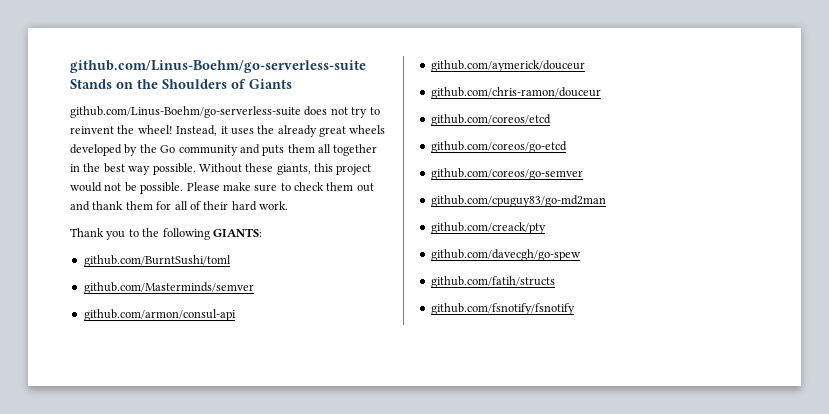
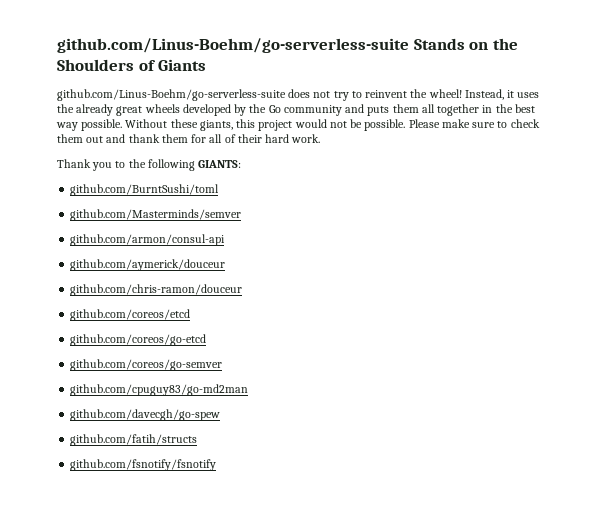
[430,222,546,234] // github.com/creack/pty -> (249, 390) none

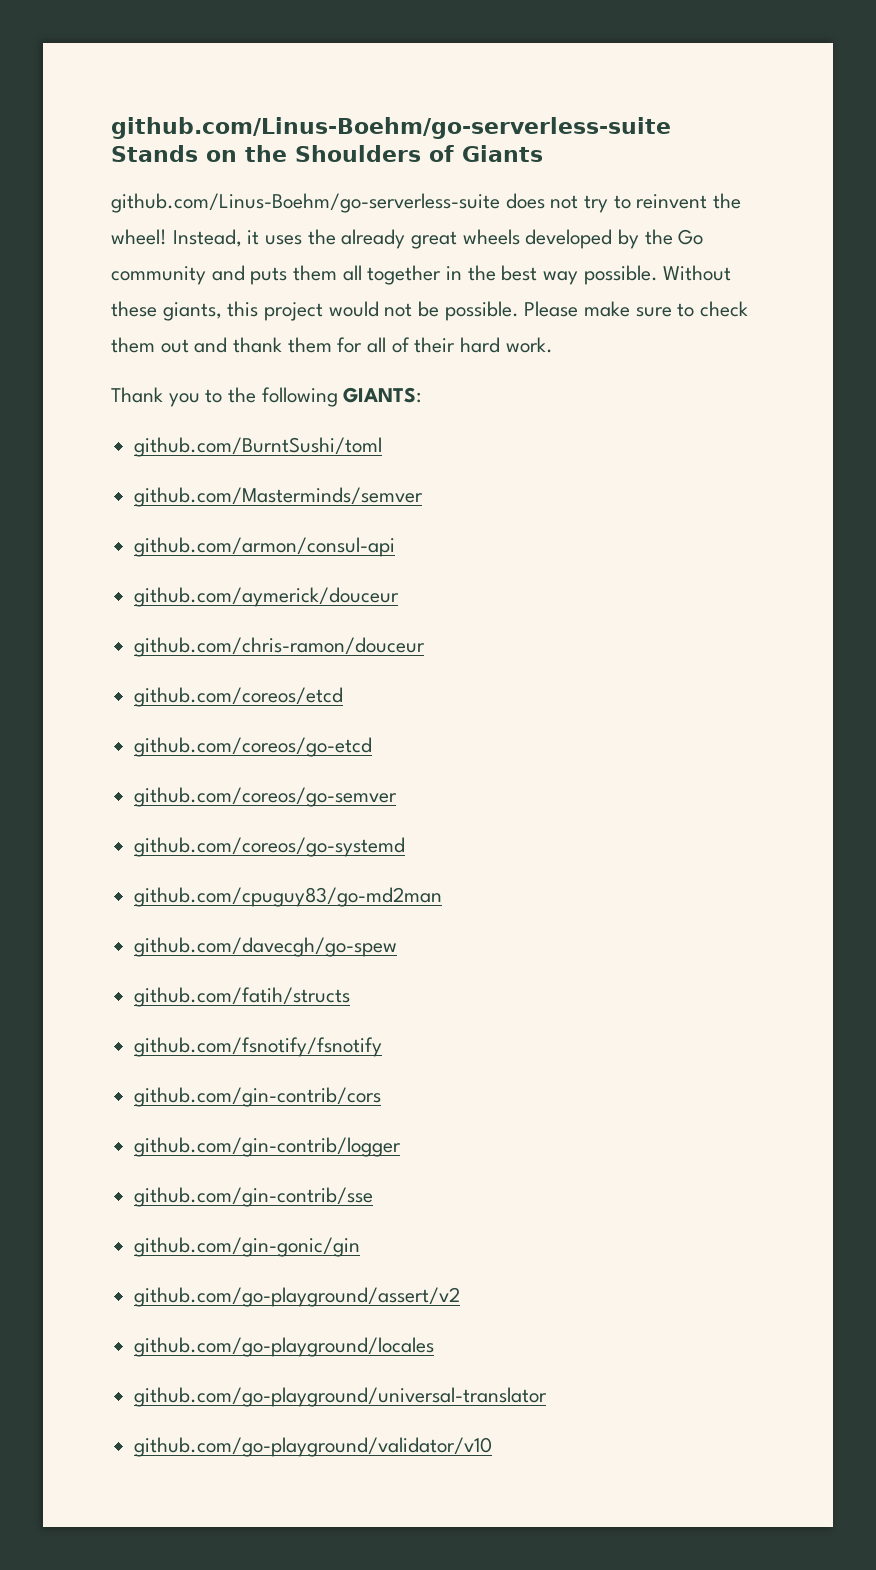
(223, 365) none -> [134,837,406,857] // github.com/coreos/go-systemd
(217, 465) none -> [134,1087,382,1107] [134,1137,402,1157] [134,1187,374,1207] [134,1237,361,1257] [134,1287,461,1307] [134,1337,435,1357] [134,1387,548,1407] [134,1437,493,1457] // github.com/gin-contrib/cors // github.com/gin-contrib/logger // github.com/gin-contrib/sse // github.com/gin-gonic/gin // github.com/go-playground/assert/v2 // github.com/go-playground/locales // github.com/go-playground/universal-translator // github.com/go-playground/validator/v10

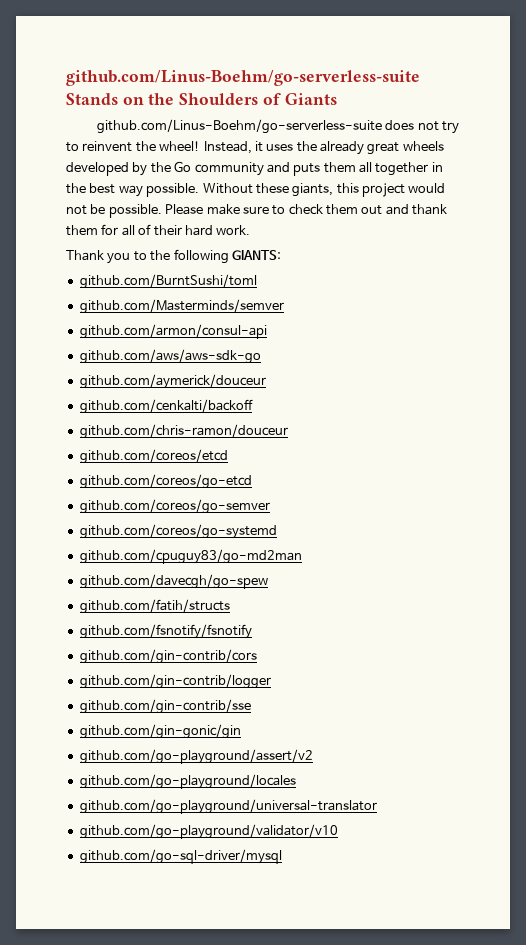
(396, 547) none -> [79,349,261,364] // github.com/aws/aws-sdk-go
(400, 597) none -> [79,399,253,414] // github.com/cenkalti/backoff
(493, 1447) none -> [79,849,282,864] // github.com/go-sql-driver/mysql

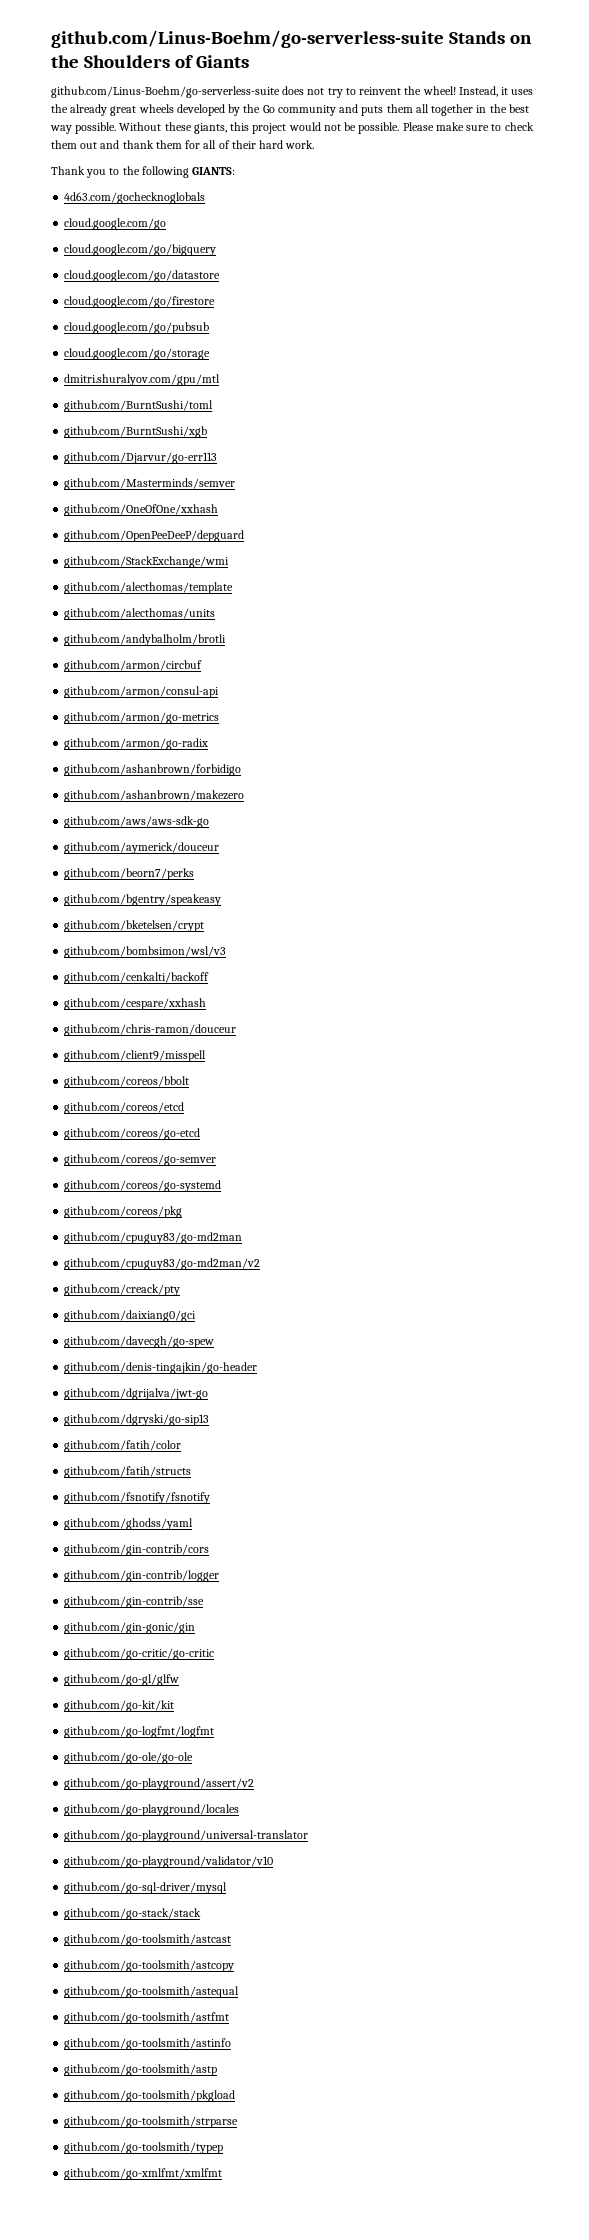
(281, 255) none -> [64,192,206,204] [64,218,167,230] [64,244,217,256] [64,270,221,282] [64,296,216,308] [64,322,210,334] [64,348,211,360] [64,374,221,386] // 4d63.com/gochecknoglobals // cloud.google.com/go // cloud.google.com/go/bigquery // cloud.google.com/go/datastore // cloud.google.com/go/firestore // cloud.google.com/go/pubsub // cloud.google.com/go/storage // dmitri.shuralyov.com/gpu/mtl
(257, 281) none -> [64,426,208,438] [64,452,218,464] // github.com/BurntSushi/xgb // github.com/Djarvur/go-err113
[79,324,267,339] [79,349,261,364] [79,374,266,389] github.com/armon/consul-api // github.com/aws/aws-sdk-go // github.com/aymerick/douceur -> [64,504,219,516] [64,530,245,542] [64,556,230,568] [64,582,234,594] [64,608,216,620] [64,634,227,646] [64,660,203,672] [64,686,220,698] [64,712,220,724] [64,738,209,750] [64,764,242,776] [64,790,245,802] [64,816,210,828] [64,842,220,854] [64,868,195,880] [64,894,222,906] [64,920,205,932] [64,946,227,958] github.com/OneOfOne/xxhash // github.com/OpenPeeDeeP/depguard // github.com/StackExchange/wmi // github.com/alecthomas/template // github.com/alecthomas/units // github.com/andybalholm/brotli // github.com/armon/circbuf // github.com/armon/consul-api // github.com/armon/go-metrics // github.com/armon/go-radix // github.com/ashanbrown/forbidigo // github.com/ashanbrown/makezero // github.com/aws/aws-sdk-go // github.com/aymerick/douceur // github.com/beorn7/perks // github.com/bgentry/speakeasy // github.com/bketelsen/crypt // github.com/bombsimon/wsl/v3
(253, 406) none -> [64,998,207,1010] // github.com/cespare/xxhash
(288, 431) none -> [64,1050,207,1062] [64,1076,190,1088] // github.com/client9/misspell // github.com/coreos/bbolt
(277, 531) none -> [64,1206,183,1218] // github.com/coreos/pkg
[79,574,268,589] github.com/davecgh/go-spew -> [64,1258,261,1270] [64,1284,181,1296] [64,1310,197,1322] [64,1336,215,1348] [64,1362,258,1374] [64,1388,209,1400] [64,1414,210,1426] [64,1440,182,1452] github.com/cpuguy83/go-md2man/v2 // github.com/creack/pty // github.com/daixiang0/gci // github.com/davecgh/go-spew // github.com/denis-tingajkin/go-header // github.com/dgrijalva/jwt-go // github.com/dgryski/go-sip13 // github.com/fatih/color
(252, 631) none -> [64,1518,194,1530] // github.com/ghodss/yaml
(241, 731) none -> [64,1648,215,1660] [64,1674,180,1686] [64,1700,175,1712] [64,1726,215,1738] [64,1752,194,1764] // github.com/go-critic/go-critic // github.com/go-gl/glfw // github.com/go-kit/kit // github.com/go-logfmt/logfmt // github.com/go-ole/go-ole
(282, 856) none -> [64,1908,202,1920] [64,1934,232,1946] [64,1960,235,1972] [64,1986,240,1998] [64,2012,230,2024] [64,2038,232,2050] [64,2064,218,2076] [64,2090,236,2102] [64,2116,239,2128] [64,2142,224,2154] [64,2168,223,2180] // github.com/go-stack/stack // github.com/go-toolsmith/astcast // github.com/go-toolsmith/astcopy // github.com/go-toolsmith/astequal // github.com/go-toolsmith/astfmt // github.com/go-toolsmith/astinfo // github.com/go-toolsmith/astp // github.com/go-toolsmith/pkgload // github.com/go-toolsmith/strparse // github.com/go-toolsmith/typep // github.com/go-xmlfmt/xmlfmt

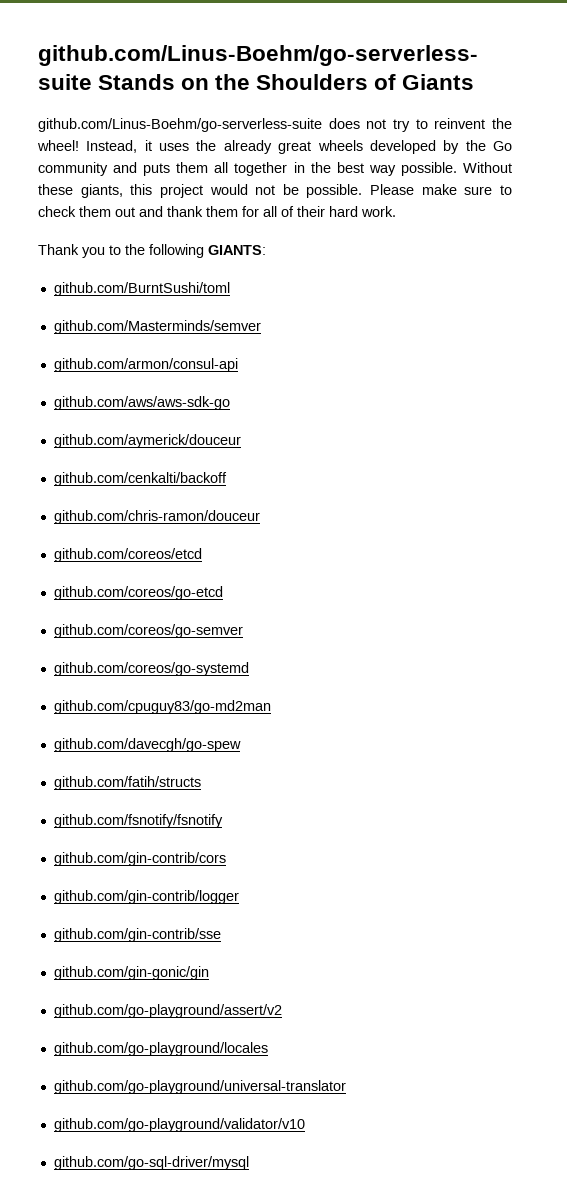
[64,192,206,204] [64,218,167,230] [64,244,217,256] [64,270,221,282] [64,296,216,308] [64,322,210,334] [64,348,211,360] [64,374,221,386] // 4d63.com/gochecknoglobals // cloud.google.com/go // cloud.google.com/go/bigquery // cloud.google.com/go/datastore // cloud.google.com/go/firestore // cloud.google.com/go/pubsub // cloud.google.com/go/storage // dmitri.shuralyov.com/gpu/mtl -> (266, 250) none
[64,426,208,438] [64,452,218,464] // github.com/BurntSushi/xgb // github.com/Djarvur/go-err113 -> (230, 289) none
[64,504,219,516] [64,530,245,542] [64,556,230,568] [64,582,234,594] [64,608,216,620] [64,634,227,646] [64,660,203,672] [64,686,220,698] [64,712,220,724] [64,738,209,750] [64,764,242,776] [64,790,245,802] [64,816,210,828] [64,842,220,854] [64,868,195,880] [64,894,222,906] [64,920,205,932] [64,946,227,958] github.com/OneOfOne/xxhash // github.com/OpenPeeDeeP/depguard // github.com/StackExchange/wmi // github.com/alecthomas/template // github.com/alecthomas/units // github.com/andybalholm/brotli // github.com/armon/circbuf // github.com/armon/consul-api // github.com/armon/go-metrics // github.com/armon/go-radix // github.com/ashanbrown/forbidigo // github.com/ashanbrown/makezero // github.com/aws/aws-sdk-go // github.com/aymerick/douceur // github.com/beorn7/perks // github.com/bgentry/speakeasy // github.com/bketelsen/crypt // github.com/bombsimon/wsl/v3 -> [53,358,238,372] [53,396,230,410] [53,434,241,448] github.com/armon/consul-api // github.com/aws/aws-sdk-go // github.com/aymerick/douceur
[64,998,207,1010] // github.com/cespare/xxhash -> (227, 479) none
[64,1050,207,1062] [64,1076,190,1088] // github.com/client9/misspell // github.com/coreos/bbolt -> (260, 517) none
[64,1206,183,1218] // github.com/coreos/pkg -> (249, 669) none
[64,1258,261,1270] [64,1284,181,1296] [64,1310,197,1322] [64,1336,215,1348] [64,1362,258,1374] [64,1388,209,1400] [64,1414,210,1426] [64,1440,182,1452] github.com/cpuguy83/go-md2man/v2 // github.com/creack/pty // github.com/daixiang0/gci // github.com/davecgh/go-spew // github.com/denis-tingajkin/go-header // github.com/dgrijalva/jwt-go // github.com/dgryski/go-sip13 // github.com/fatih/color -> [53,738,241,752] github.com/davecgh/go-spew
[64,1518,194,1530] // github.com/ghodss/yaml -> (223, 821) none
[64,1648,215,1660] [64,1674,180,1686] [64,1700,175,1712] [64,1726,215,1738] [64,1752,194,1764] // github.com/go-critic/go-critic // github.com/go-gl/glfw // github.com/go-kit/kit // github.com/go-logfmt/logfmt // github.com/go-ole/go-ole -> (209, 973) none
[64,1908,202,1920] [64,1934,232,1946] [64,1960,235,1972] [64,1986,240,1998] [64,2012,230,2024] [64,2038,232,2050] [64,2064,218,2076] [64,2090,236,2102] [64,2116,239,2128] [64,2142,224,2154] [64,2168,223,2180] // github.com/go-stack/stack // github.com/go-toolsmith/astcast // github.com/go-toolsmith/astcopy // github.com/go-toolsmith/astequal // github.com/go-toolsmith/astfmt // github.com/go-toolsmith/astinfo // github.com/go-toolsmith/astp // github.com/go-toolsmith/pkgload // github.com/go-toolsmith/strparse // github.com/go-toolsmith/typep // github.com/go-xmlfmt/xmlfmt -> (249, 1163) none

